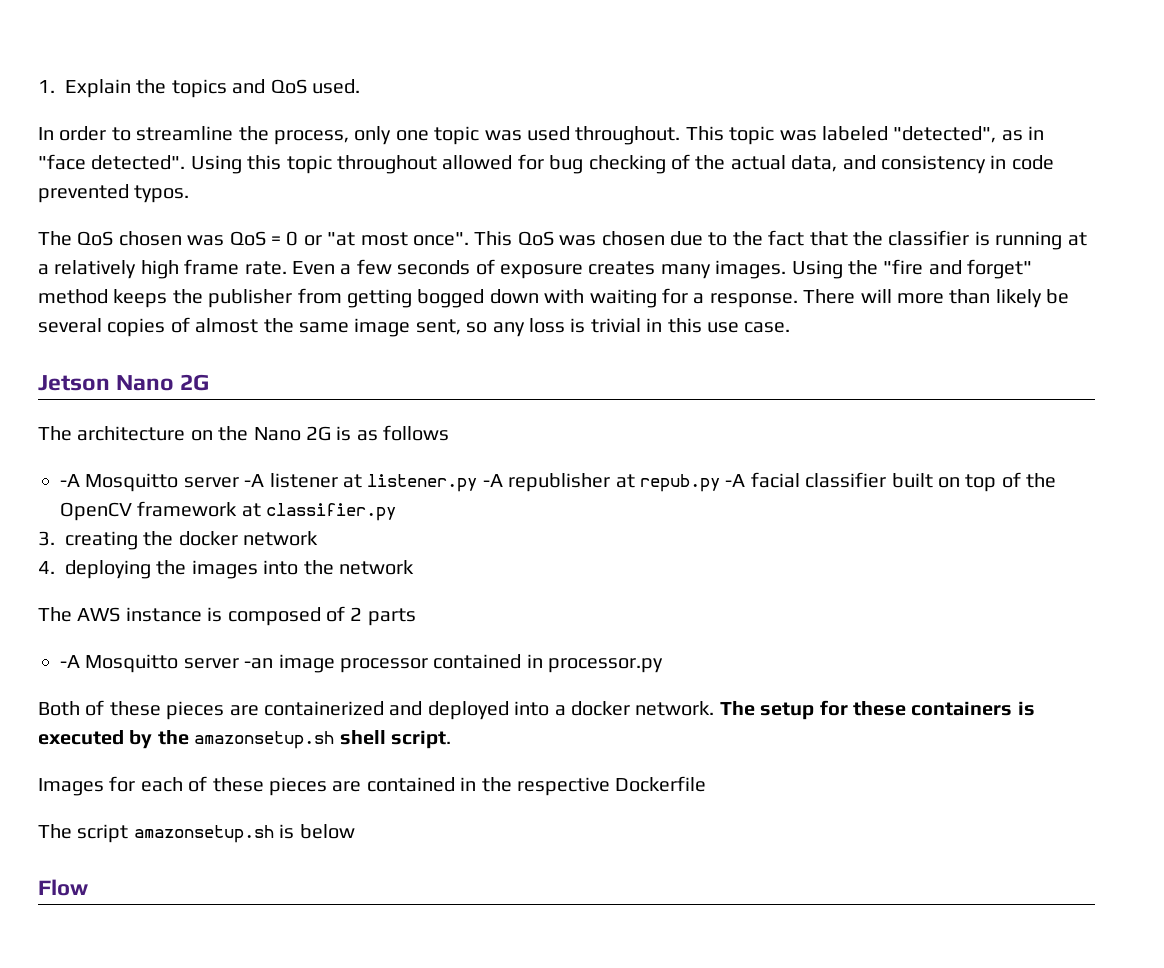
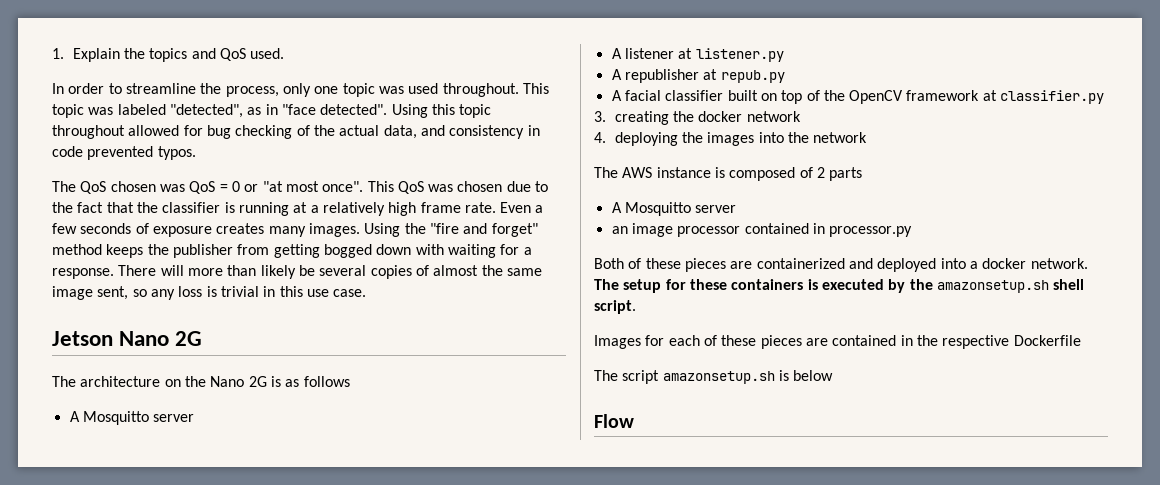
[60,473,265,492] -A Mosquitto server -A -> [69,411,195,425] [611,48,622,59] A Mosquitto server // A
[482,474,503,487] -A -> [611,69,622,80] // A
[725,474,746,487] -A -> [611,90,622,101] // A
[60,654,274,673] -A Mosquitto server -an -> [611,202,737,216] [611,226,628,234] A Mosquitto server // an

